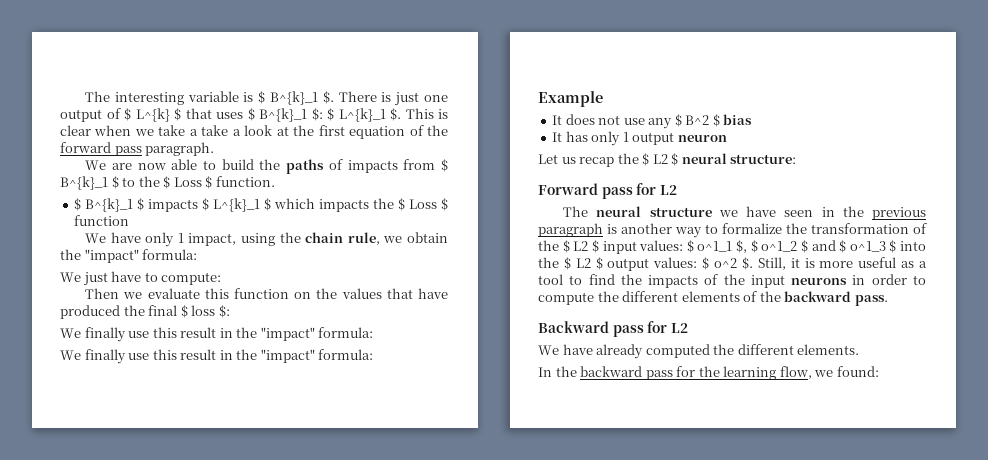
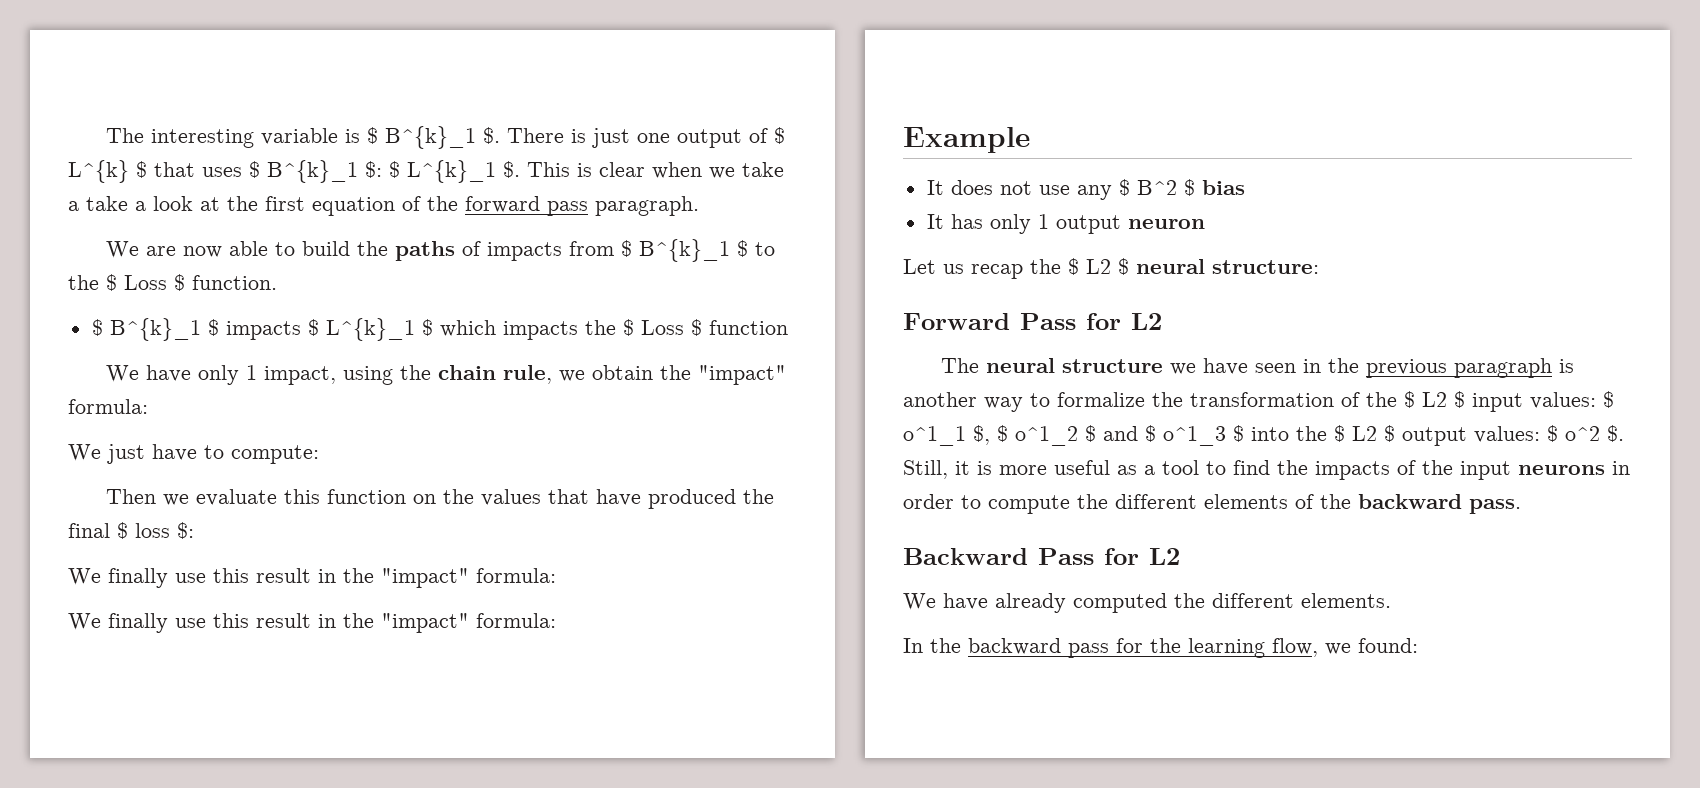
[601,187,633,199] pass -> [1020,313,1076,330] Pass
[612,325,644,337] pass -> [1038,548,1094,565] Pass

